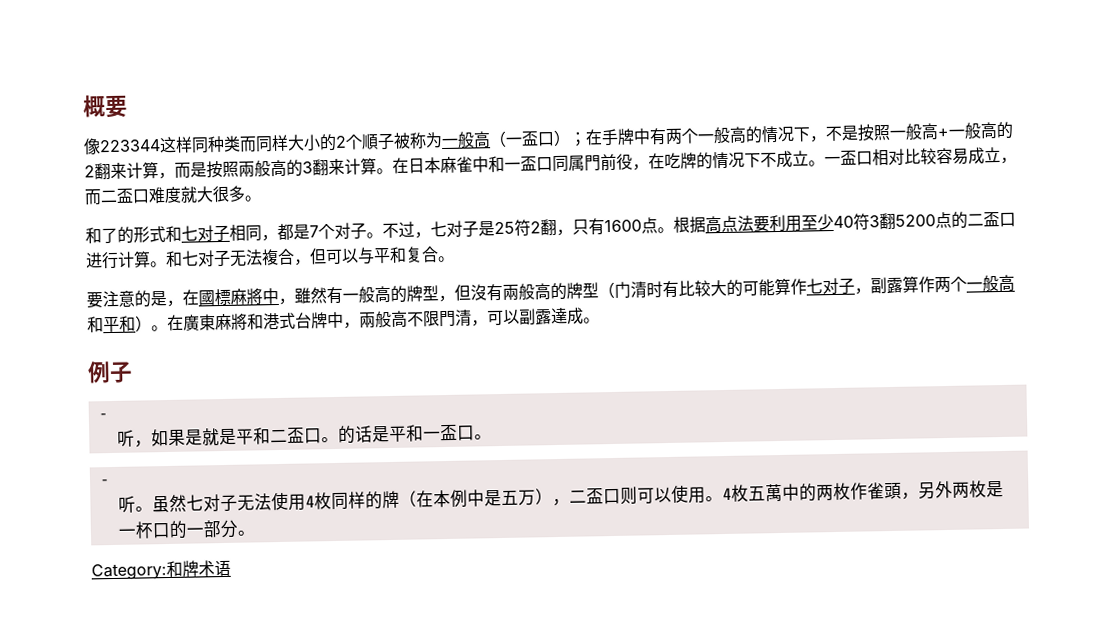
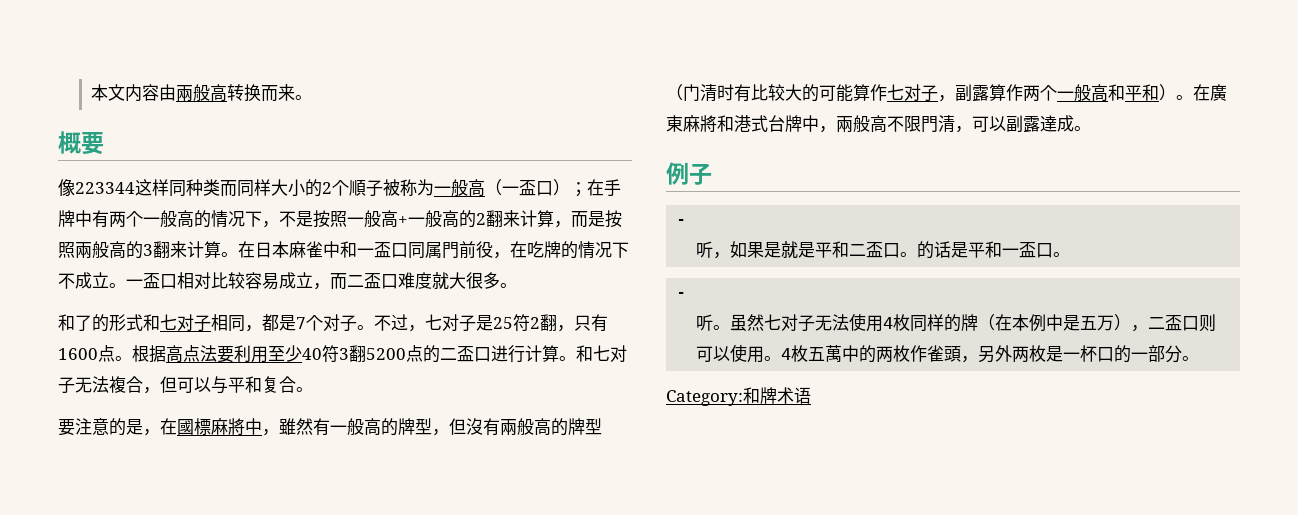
(83, 106) none -> [91,84,313,102] 本文内容由兩般高转换而来。 //

